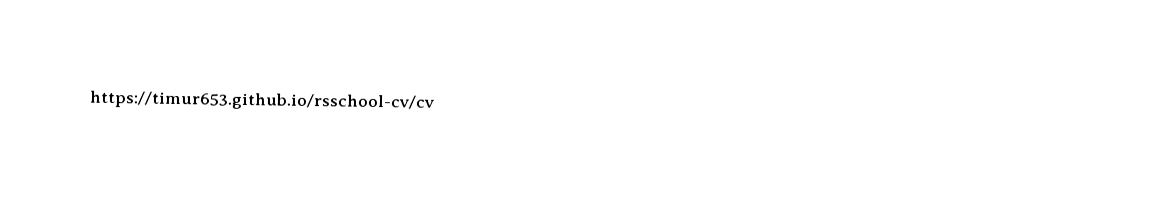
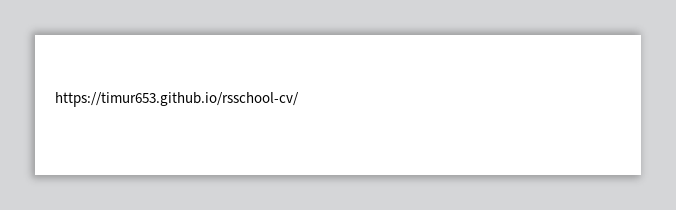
[89,90,435,112] https://timur653.github.io/rsschool-cv/cv -> [55,92,299,107] https://timur653.github.io/rsschool-cv/

